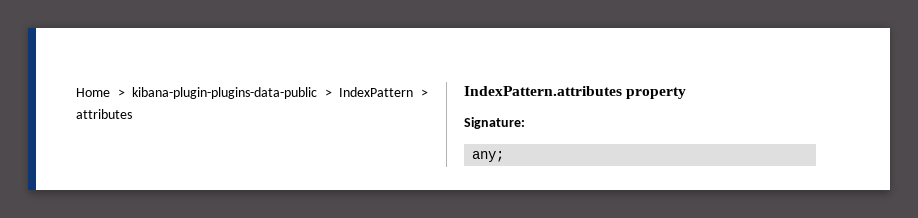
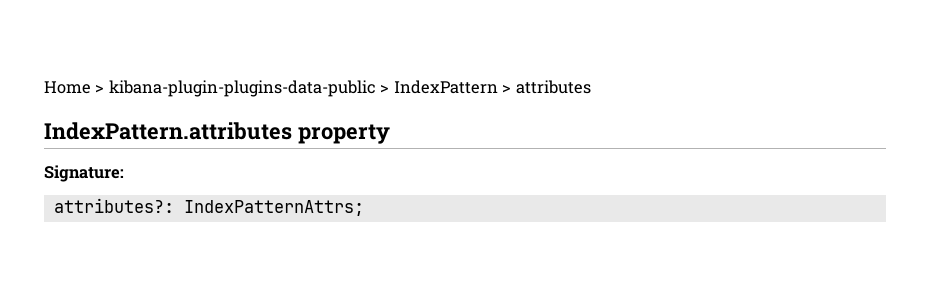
[472,151,505,162] any; -> [53,198,364,216] attributes?: IndexPatternAttrs;

